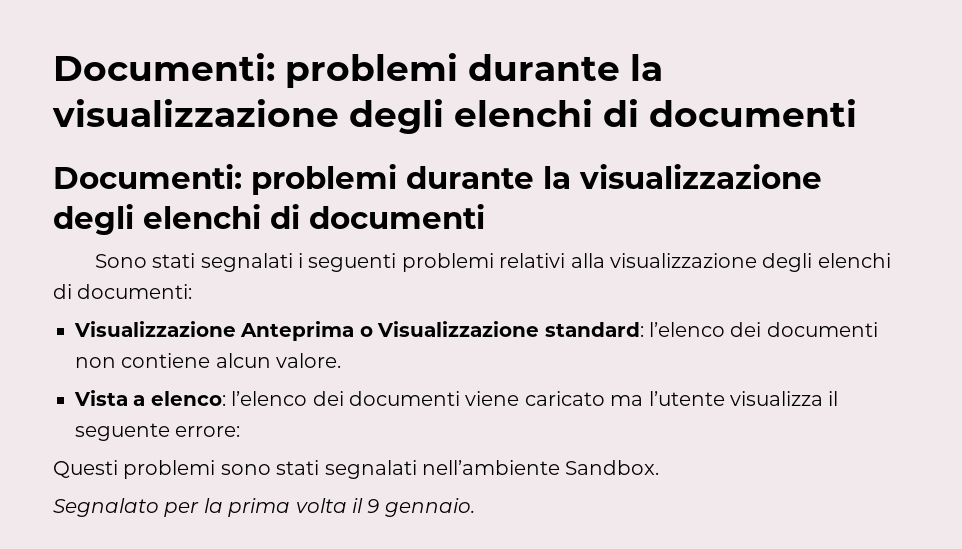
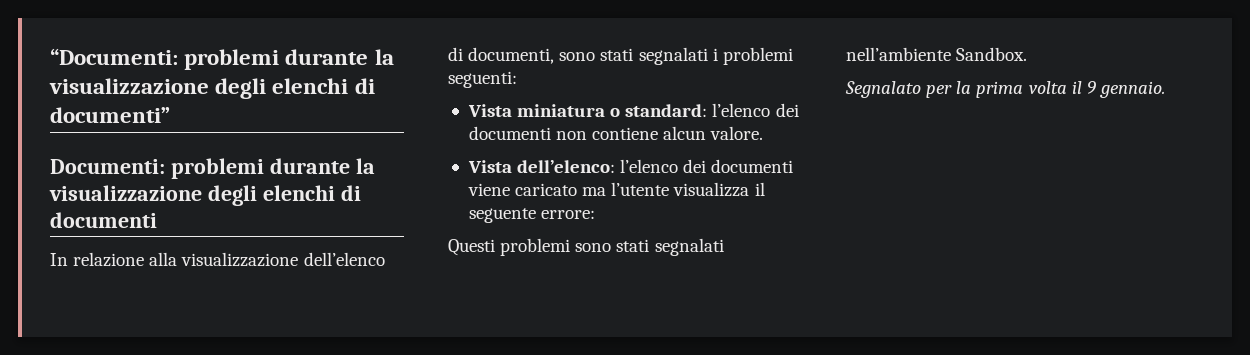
[53,53,663,88] [52,99,857,134] [53,164,822,195] [53,204,485,235] [94,253,891,272] [53,284,193,299] [74,321,540,341] Documenti: problemi durante la visualizzazione degli elenchi di documenti // Documenti: problemi durante la visualizzazione degli elenchi di documenti // Sono stati segnalati i seguenti problemi relativi alla visualizzazione degli elenchi di documenti: // Visualizzazione Anteprima o Visualizzazione -> [50,48,394,70] [49,78,375,99] [50,107,170,123] [50,158,375,179] [49,185,361,206] [50,212,157,228] [50,252,385,267] [448,47,793,65] [448,71,517,88] [467,104,621,117] “Documenti: problemi durante la visualizzazione degli elenchi di documenti” // Documenti: problemi durante la visualizzazione degli elenchi di documenti // In relazione alla visualizzazione dell’elenco di documenti, sono stati segnalati i problemi seguenti: // Vista miniatura o
[133,391,226,406] a elenco: -> [517,160,616,173] dell’elenco:

